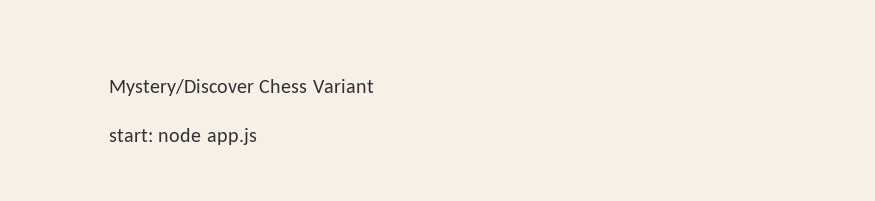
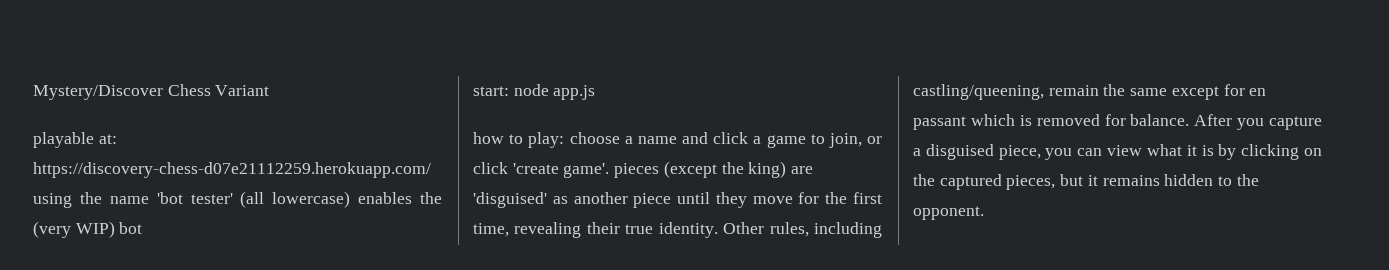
[109,128,257,145] start: node app.js -> [33,132,117,148] [33,162,431,178] [33,191,442,208] [33,221,143,238] [473,84,596,100] [473,132,882,148] [473,161,814,178] [473,192,882,208] [473,222,882,238] [913,84,1267,100] [913,114,1322,130] [913,144,1322,160] [913,174,1259,190] [913,206,984,220] playable at: https://discovery-chess-d07e21112259.herokuapp.com/ using the name 'bot tester' (all lowercase) enables the (very WIP) bot // start: node app.js // how to play: choose a name and click a game to join, or click 'create game'. pieces (except the king) are 'disguised' as another piece until they move for the first time, revealing their true identity. Other rules, including castling/queening, remain the same except for en passant which is removed for balance. After you capture a disguised piece, you can view what it is by clicking on the captured pieces, but it remains hidden to the opponent.

